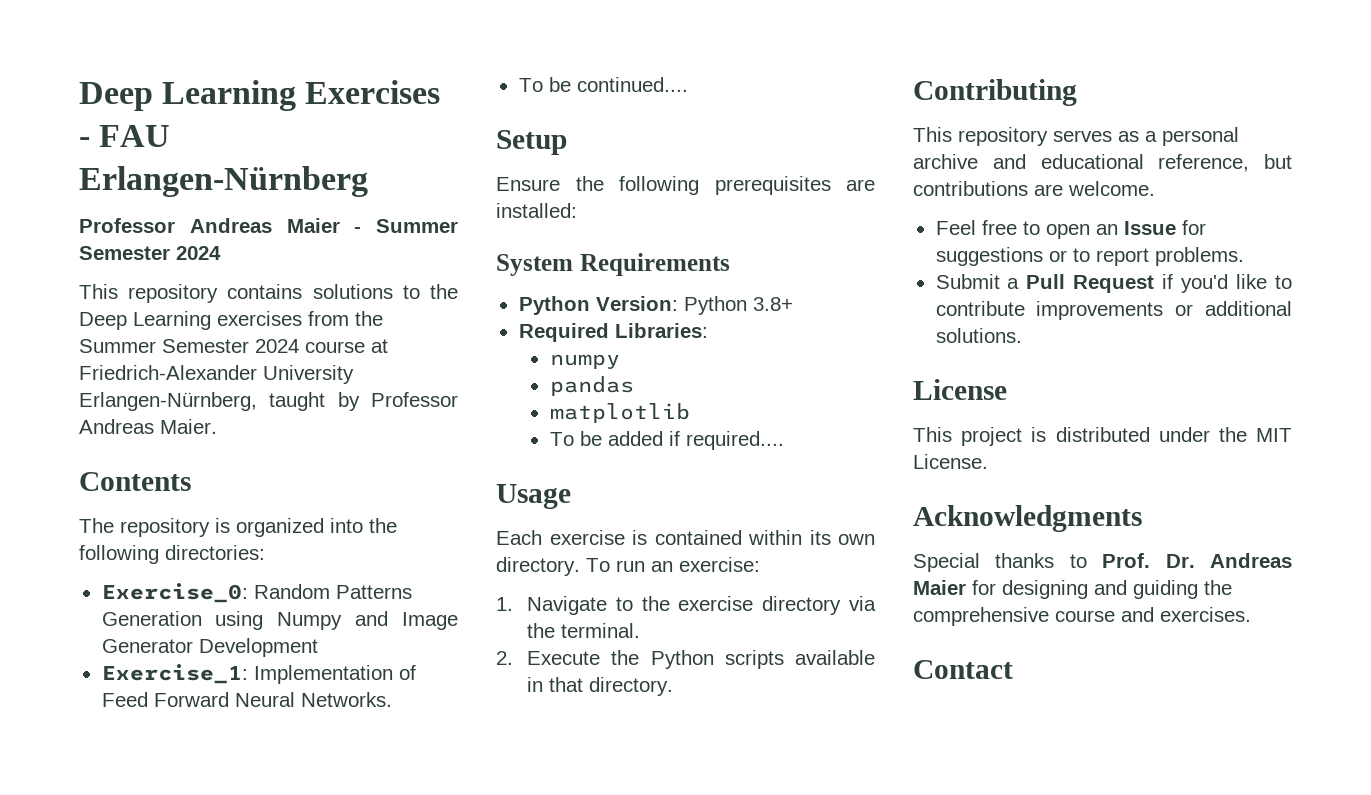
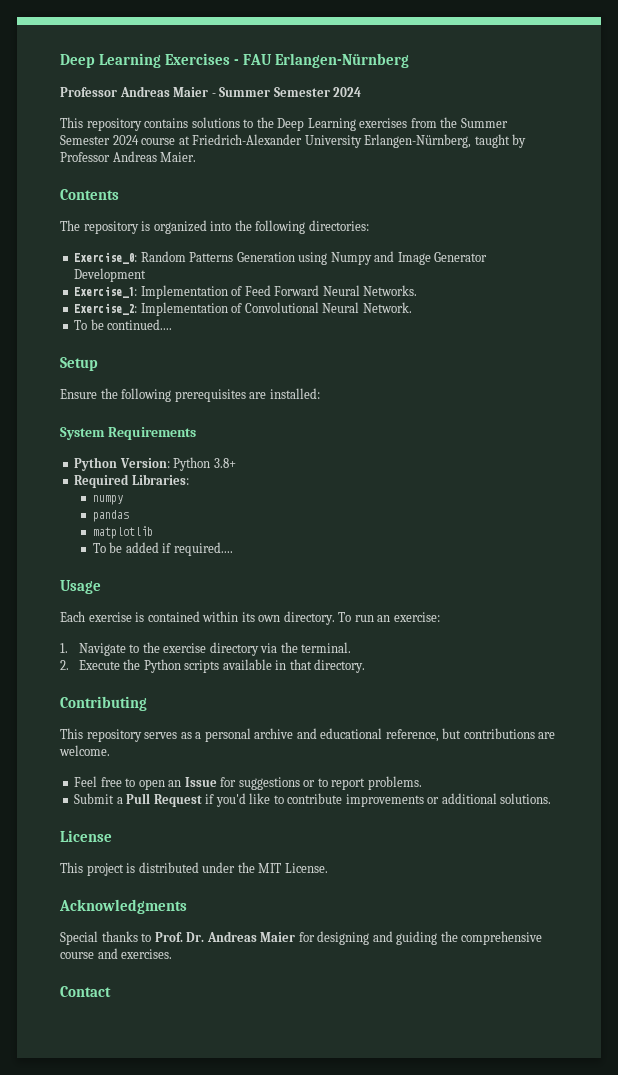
(392, 699) none -> [74,302,412,316] // Exercise_2: Implementation of Convolutional Neural Network.

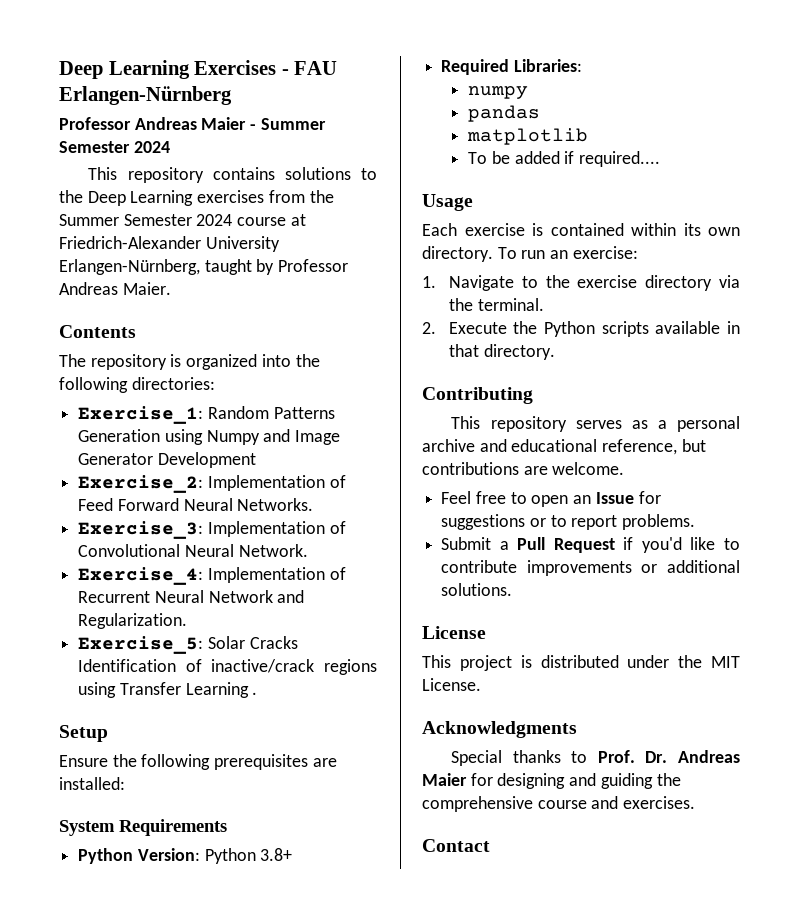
[74,252,138,264] Exercise_0: -> [78,406,204,424] Exercise_1:
[74,286,138,298] Exercise_1: -> [78,475,204,493] Exercise_2:
[74,303,138,315] Exercise_2: -> [78,521,204,539] Exercise_3:
[74,319,173,330] To be continued.... -> [78,567,346,585] [78,590,305,603] [78,613,188,629] [78,636,298,654] [78,659,377,675] [78,682,258,698] Exercise_4: Implementation of Recurrent Neural Network and Regularization. // Exercise_5: Solar Cracks Identification of inactive/crack regions using Transfer Learning .

